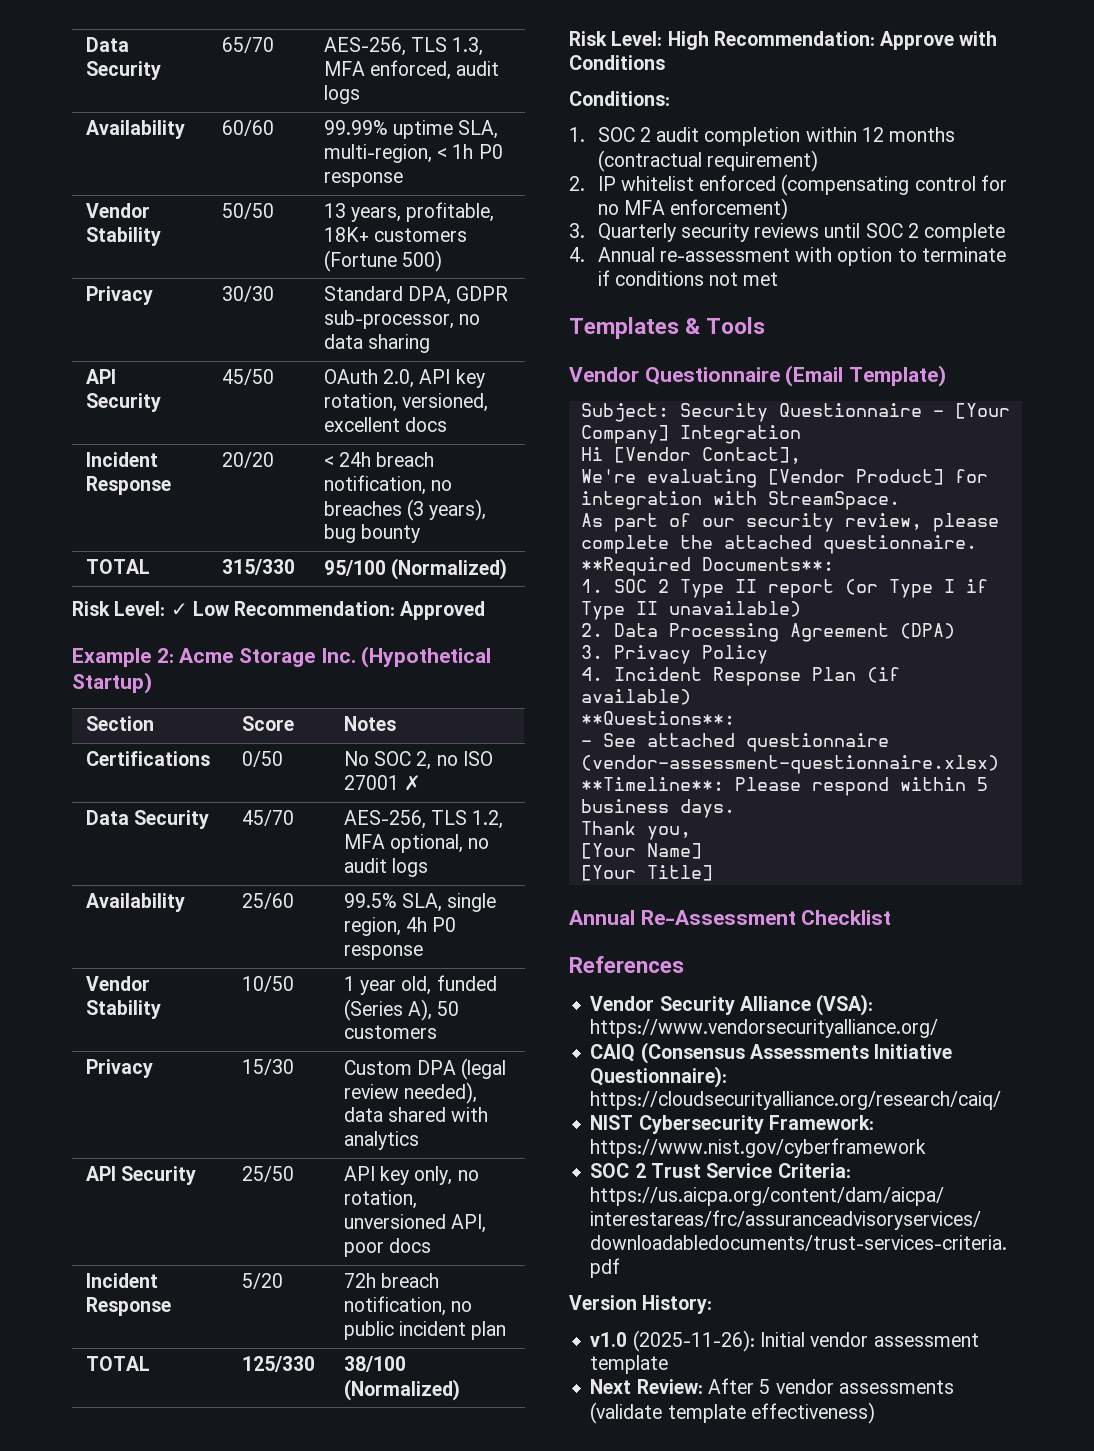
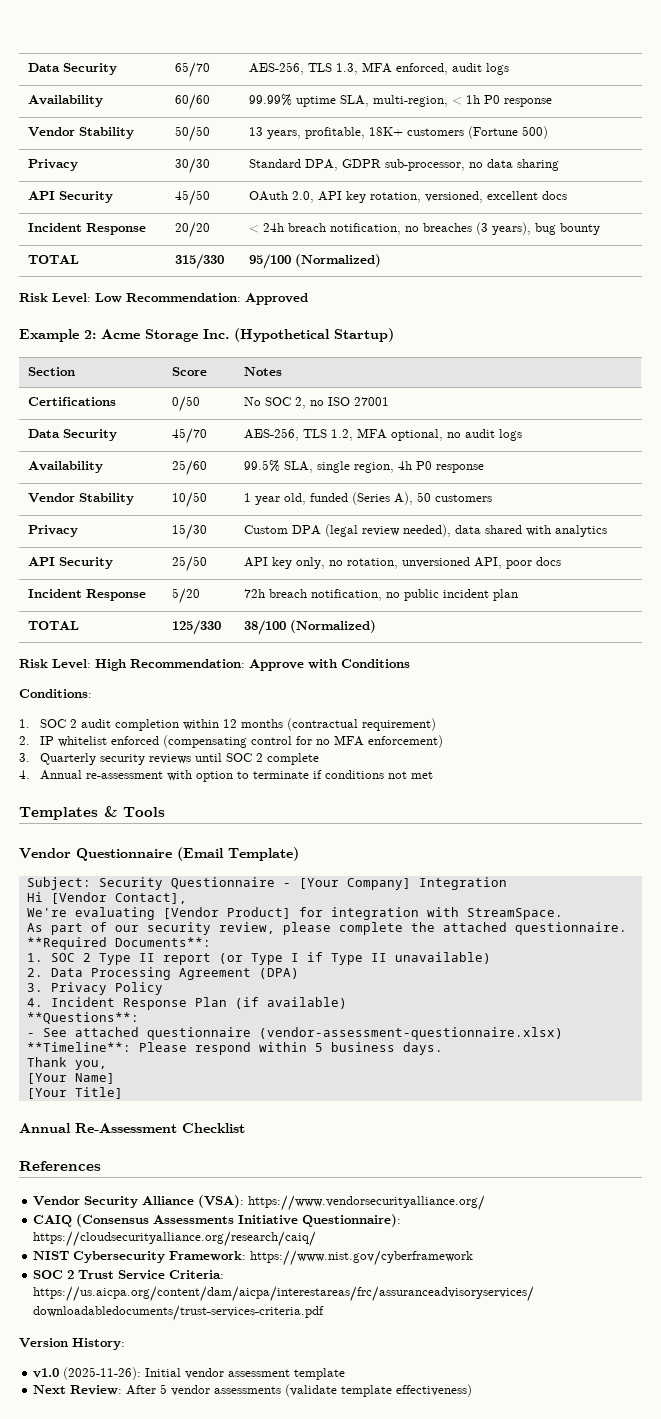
[170,603,188,616] ✓ -> (91, 298) none
[404,775,422,791] ✗ -> (390, 401) none

